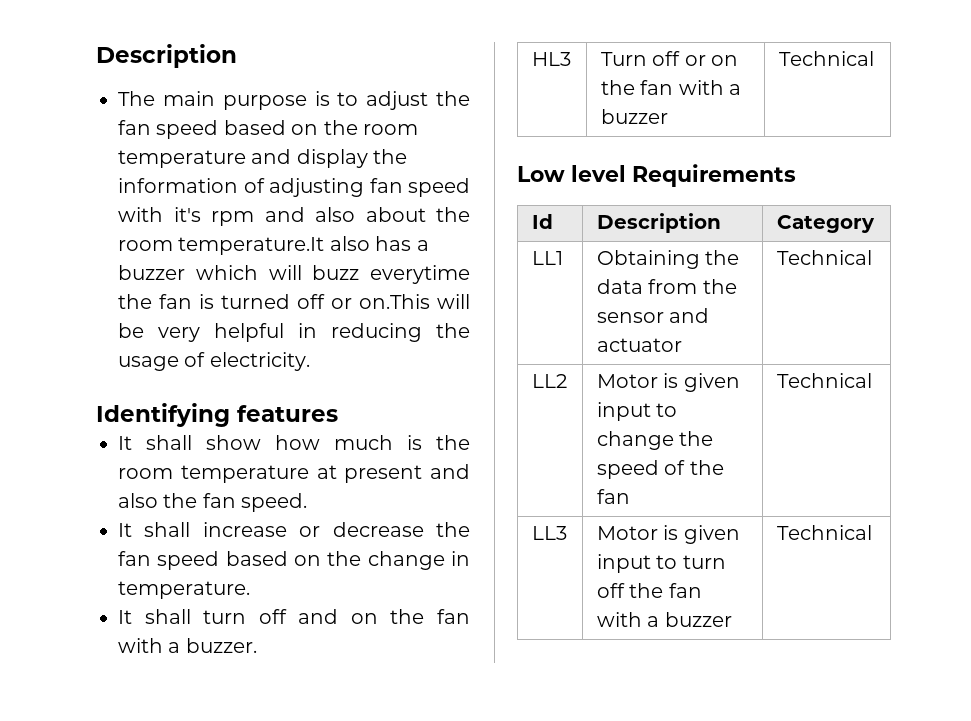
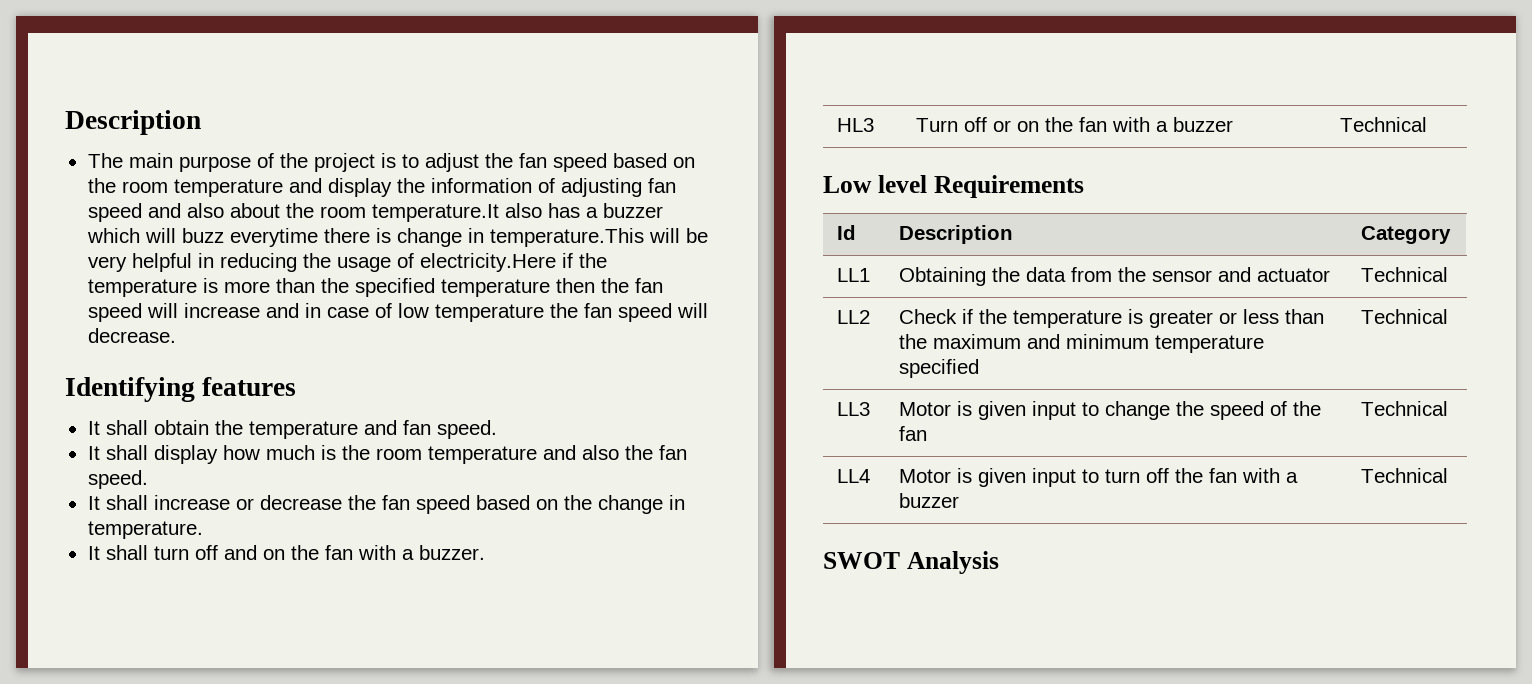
(307, 102) none -> [256,153,375,172] of the project
[118,207,254,226] with it's rpm -> (142, 212) none
[118,294,430,309] the fan is turned off or on.This -> [323,228,644,247] there is change in temperature.This
[209,352,310,371] [96,403,338,427] [118,435,261,450] electricity. // Identifying features // It shall show -> [419,253,607,272] [87,278,663,297] [87,303,708,322] [87,328,176,343] [65,377,297,402] [87,420,497,439] [87,445,218,464] electricity.Here if the temperature is more than the specified temperature then the fan speed will increase and in case of low temperature the fan speed will decrease. // Identifying features // It shall obtain the temperature and fan speed. // It shall display
[316,465,423,483] at present -> (537, 455) none
(567, 381) none -> [899,309,1325,328] [899,334,1265,353] [899,359,980,378] [1361,309,1449,324] [837,402,871,416] | Check if the temperature is greater or less than the maximum and minimum temperature specified | Technical // LL3
[531,526,567,540] LL3 -> [837,469,871,483] LL4
(872, 532) none -> [823,551,999,574] // SWOT Analysis

